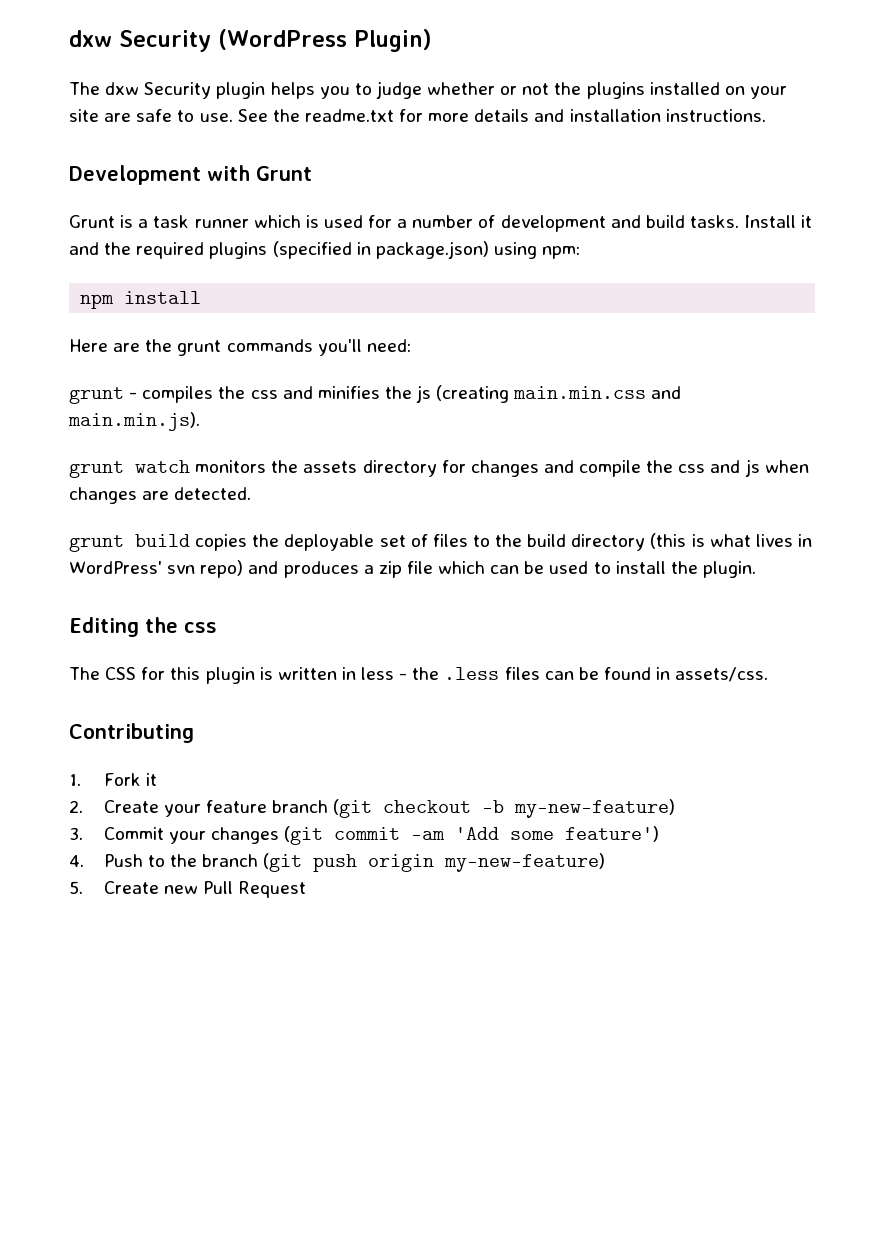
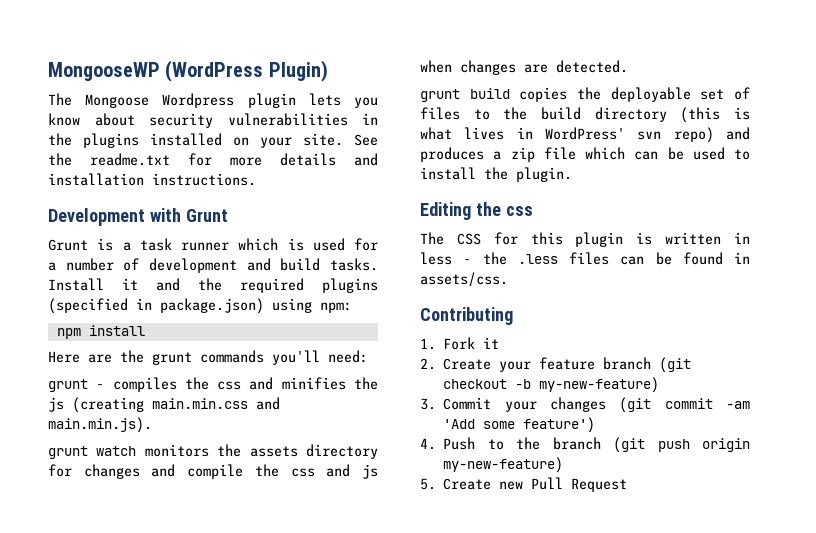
[69,30,211,52] dxw Security -> [48,62,160,81] MongooseWP
[105,81,550,99] dxw Security plugin helps you to judge whether or not -> [85,93,378,108] [48,113,378,128] Mongoose Wordpress plugin lets you know about security vulnerabilities in
[69,109,233,122] site are safe to use. -> [303,133,343,146] site.

